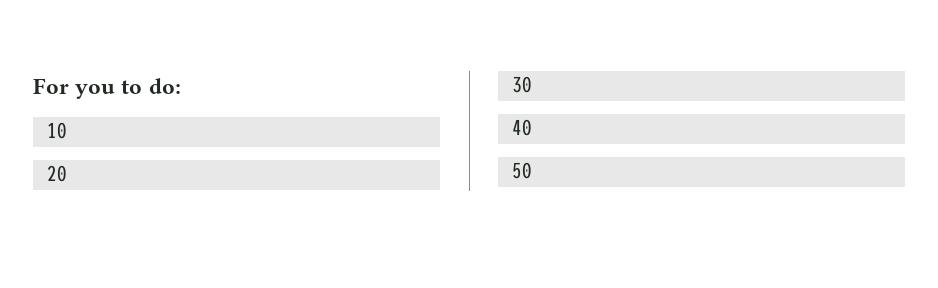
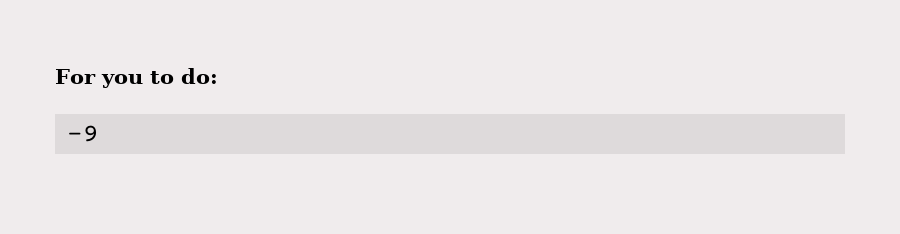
[46,122,67,139] [46,165,67,182] [511,76,532,93] [511,119,532,136] [511,162,532,179] 10 // 20 // 30 // 40 // 50 -> [67,125,100,142] -9

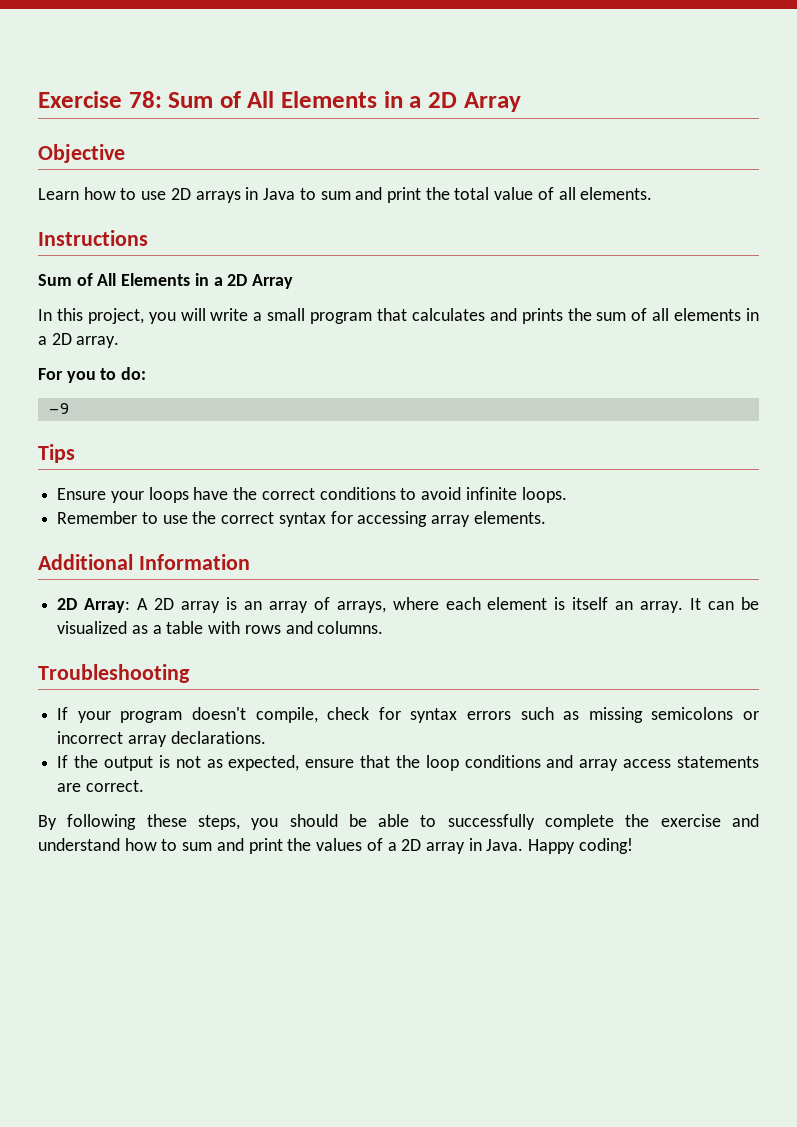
(55, 76) none -> [38,91,521,112] [38,144,125,163] [38,187,653,203] [38,230,148,246] [38,273,294,289] [38,308,760,324] [38,333,120,348] Exercise 78: Sum of All Elements in a 2D Array // Objective // Learn how to use 2D arrays in Java to sum and print the total value of all elements. // Instructions // Sum of All Elements in a 2D Array // In this project, you will write a small program that calculates and prints the sum of all elements in a 2D array. //
(100, 133) none -> [38,444,75,463] [57,487,567,503] [57,511,546,527] [38,554,250,570] [57,597,760,613] [57,621,384,634] [38,664,190,683] [57,707,759,723] [57,731,266,747] [57,755,760,771] [57,780,144,792] [38,814,759,830] [38,838,633,854] // Tips // Ensure your loops have the correct conditions to avoid infinite loops. // Remember to use the correct syntax for accessing array elements. // Additional Information // 2D Array: A 2D array is an array of arrays, where each element is itself an array. It can be visualized as a table with rows and columns. // Troubleshooting // If your program doesn't compile, check for syntax errors such as missing semicolons or incorrect array declarations. // If the output is not as expected, ensure that the loop conditions and array access statements are correct. // By following these steps, you should be able to successfully complete the exercise and understand how to sum and print the values of a 2D array in Java. Happy coding!

